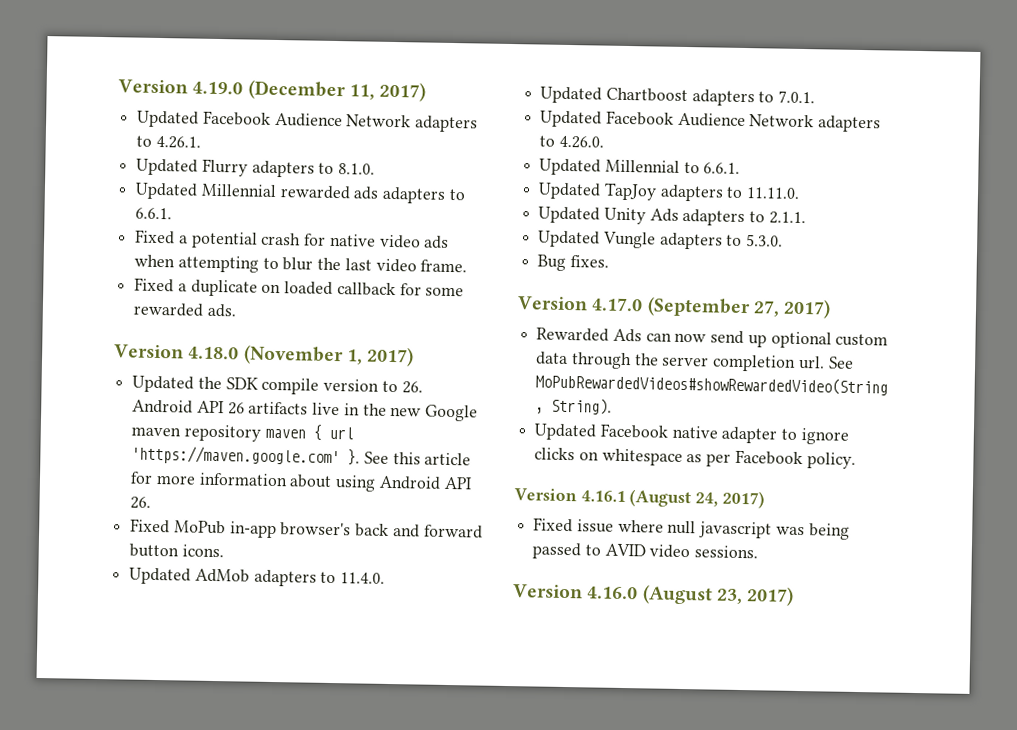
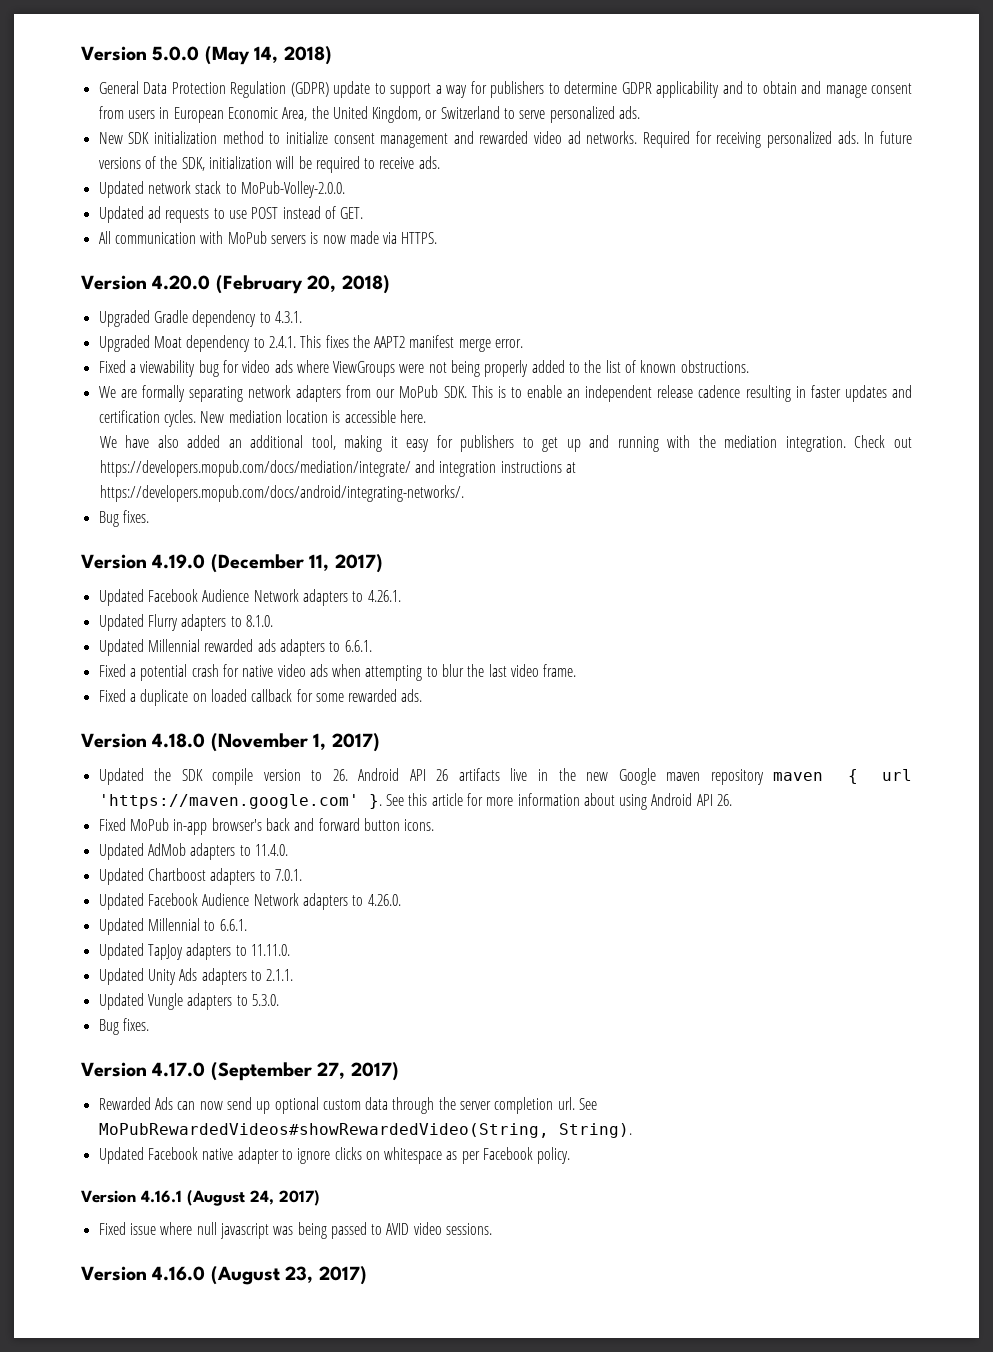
[118,79,188,94] Version -> [81,46,332,65] [98,81,912,98] [98,106,641,123] [98,131,913,148] [98,156,440,173] [98,181,345,198] [98,206,364,223] [98,231,438,244] [81,275,390,294] [98,310,302,327] [98,335,524,352] [98,360,749,377] [98,385,913,402] [98,410,426,427] [99,435,913,452] [99,460,577,477] [99,485,464,502] [98,510,149,527] [81,554,147,569] Version 5.0.0 (May 14, 2018) // General Data Protection Regulation (GDPR) update to support a way for publishers to determine GDPR applicability and to obtain and manage consent from users in European Economic Area, the United Kingdom, or Switzerland to serve personalized ads. // New SDK initialization method to initialize consent management and rewarded video ad networks. Required for receiving personalized ads. In future versions of the SDK, initialization will be required to receive ads. // Updated network stack to MoPub-Volley-2.0.0. // Updated ad requests to use POST instead of GET. // All communication with MoPub servers is now made via HTTPS. // Version 4.20.0 (February 20, 2018) // Upgraded Gradle dependency to 4.3.1. // Upgraded Moat dependency to 2.4.1. This fixes the AAPT2 manifest merge error. // Fixed a viewability bug for video ads where ViewGroups were not being properly added to the list of known obstructions. // We are formally separating network adapters from our MoPub SDK. This is to enable an independent release cadence resulting in faster updates and certification cycles. New mediation location is accessible here. // We have also added an additional tool, making it easy for publishers to get up and running with the mediation integration. Check out https://developers.mopub.com/docs/mediation/integrate/ and integration instructions at https://developers.mopub.com/docs/android/integrating-networks/. // Bug fixes. // Version

